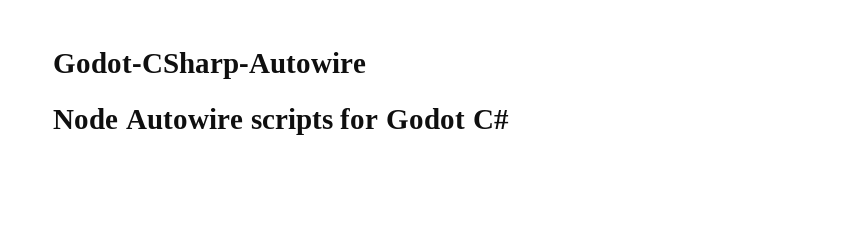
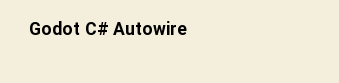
[53,52,366,79] [53,108,379,135] Godot-CSharp-Autowire // Node Autowire scripts for -> (29, 28) none
(510, 119) none -> [113,21,188,35] Autowire

